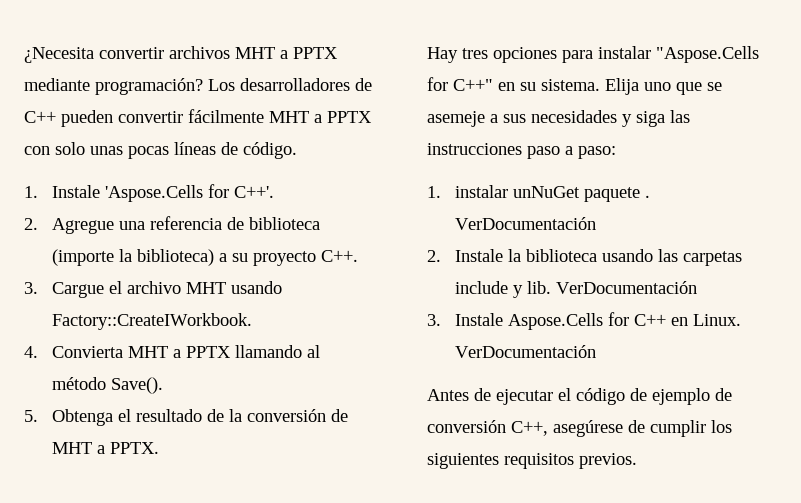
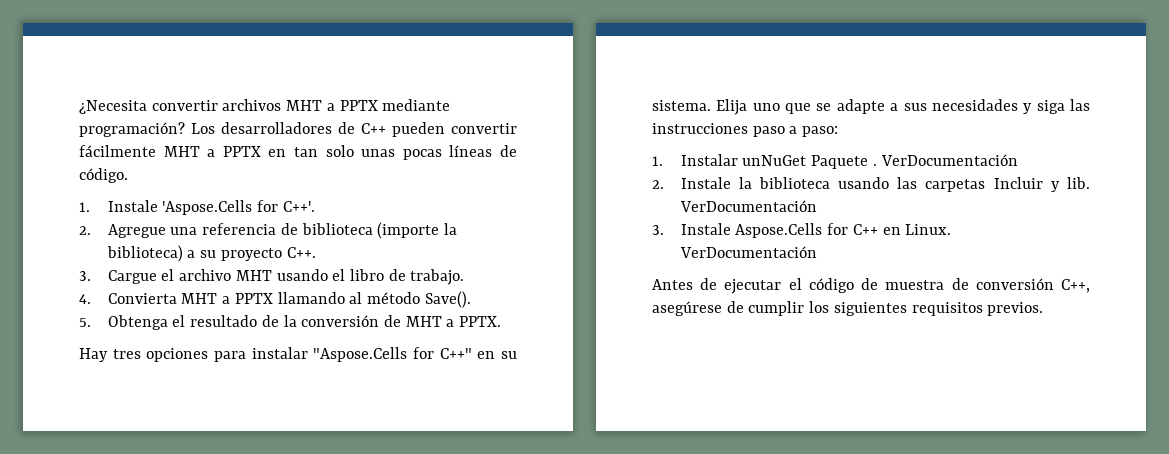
[24,146,50,155] con -> [268,147,318,157] en tan
[52,313,253,330] Factory::CreateIWorkbook. -> [332,269,465,285] el libro de trabajo.
[427,111,485,127] asemeje -> [836,99,885,114] adapte
[455,185,641,202] instalar unNuGet paquete -> [680,154,869,169] Instalar unNuGet Paquete
[455,281,509,294] include -> [993,177,1043,189] Incluir
[652,388,710,405] ejemplo -> [885,280,945,290] muestra

